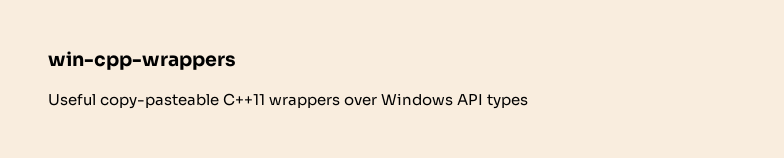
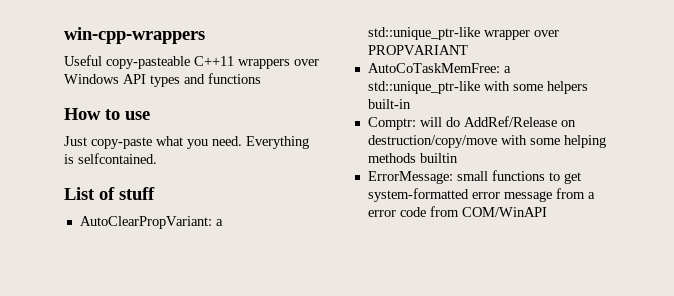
(529, 101) none -> [184,73,261,84] [64,108,150,120] [64,136,309,149] [64,153,157,164] [64,187,155,200] [79,216,223,229] [367,27,559,40] [367,45,468,55] [367,63,511,73] [367,81,588,94] [367,99,411,109] [367,116,576,130] [367,135,606,148] [367,153,458,163] [367,170,581,184] [367,188,595,202] [367,206,547,217] and functions // How to use // Just copy-paste what you need. Everything is selfcontained. // List of stuff // AutoClearPropVariant: a std::unique_ptr-like wrapper over PROPVARIANT // AutoCoTaskMemFree: a std::unique_ptr-like with some helpers built-in // Comptr: will do AddRef/Release on destruction/copy/move with some helping methods builtin // ErrorMessage: small functions to get system-formatted error message from a error code from COM/WinAPI

